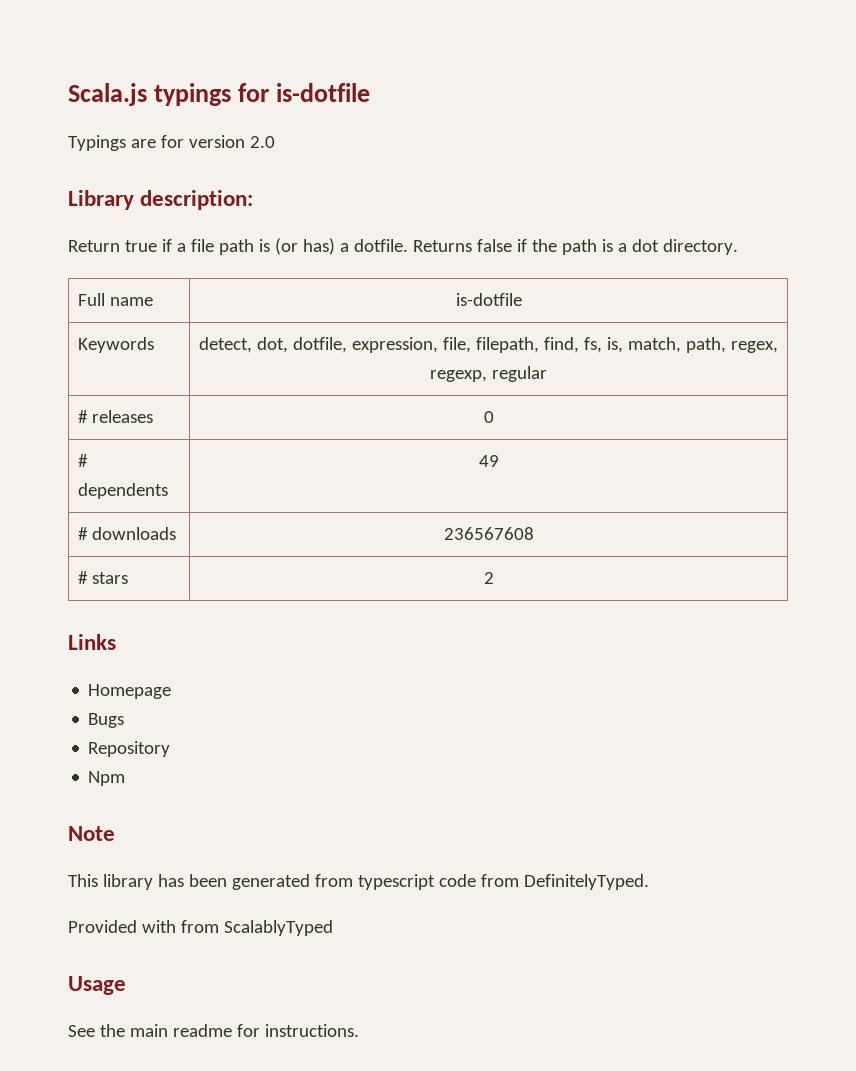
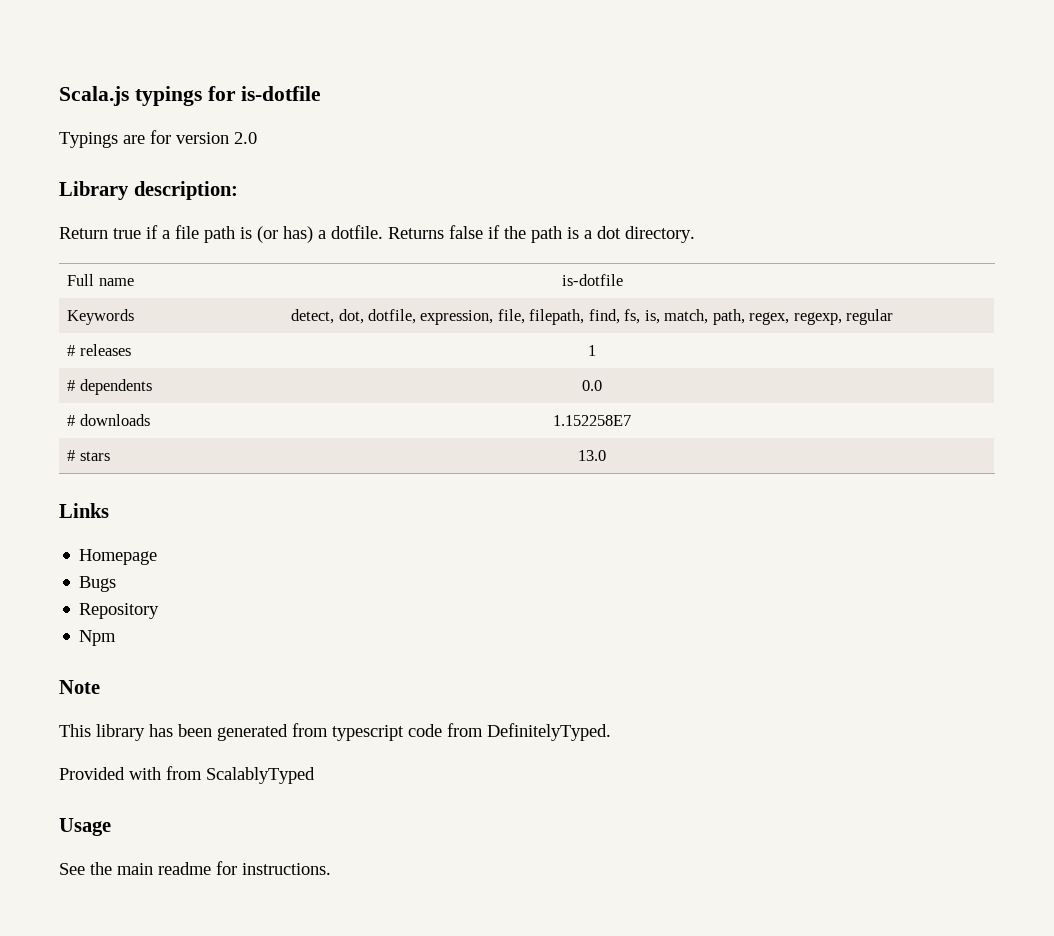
[483,411,494,423] 0 -> [588,345,596,356] 1
[478,455,499,467] 49 -> [582,380,602,391] 0.0
[443,527,534,540] 236567608 -> [553,415,631,426] 1.152258E7
[483,572,494,584] 2 -> [578,450,606,461] 13.0

